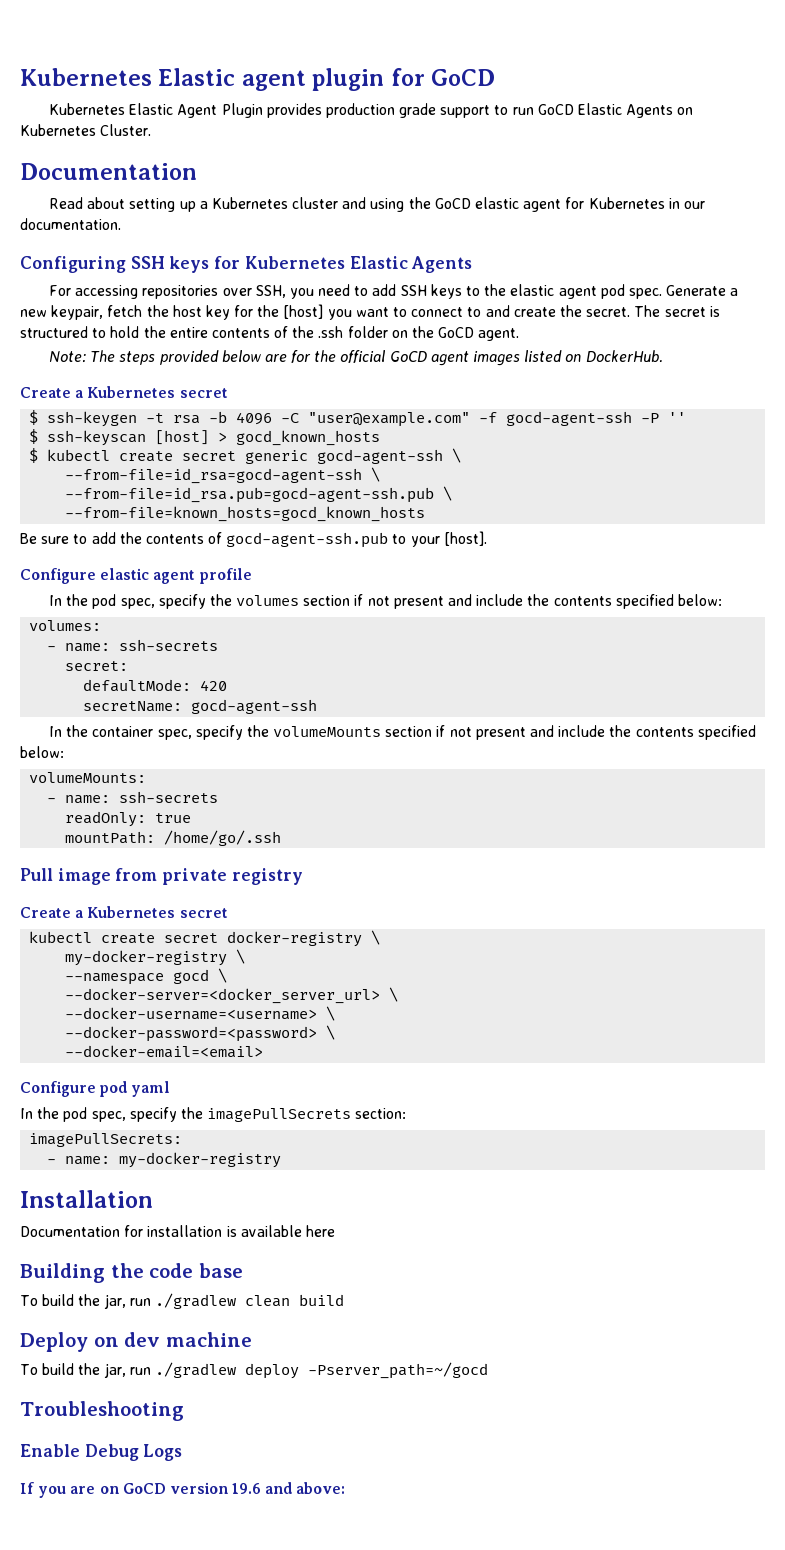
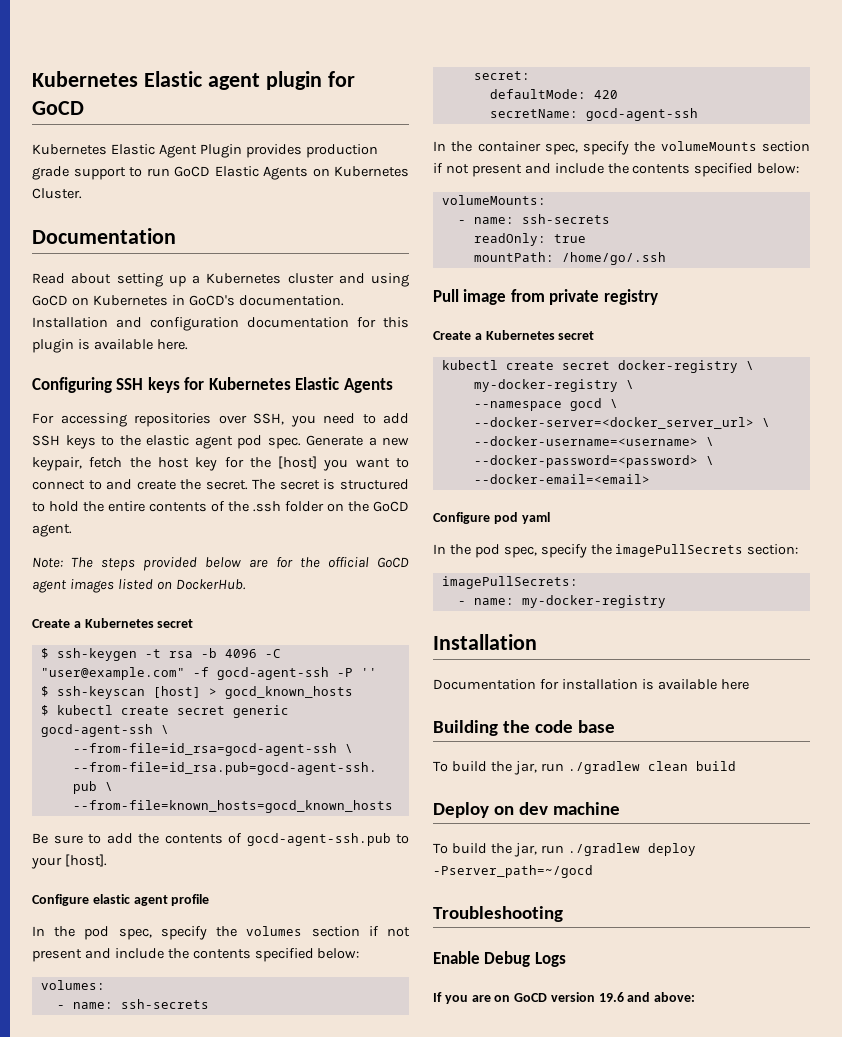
[408,197,585,212] the GoCD elastic agent for -> [32,295,89,306] GoCD on
[683,201,705,209] our -> [188,295,235,306] GoCD's
(121, 224) none -> [32,317,409,331] [32,339,188,353] Installation and configuration documentation for this plugin is available here.

